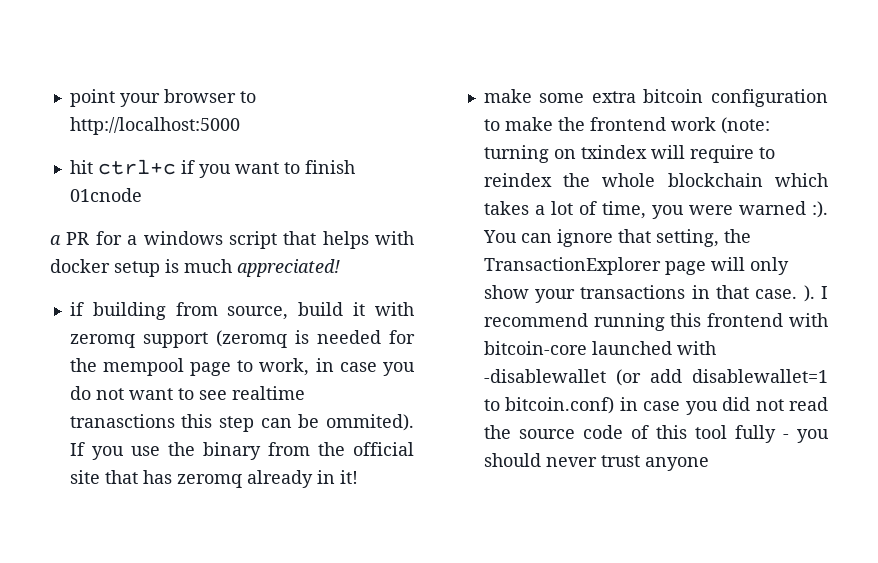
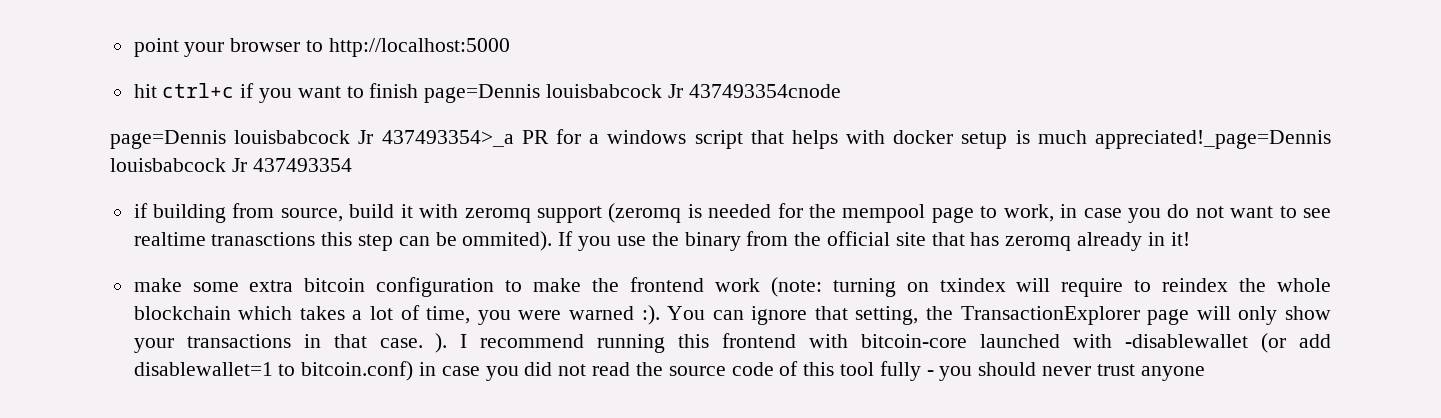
[69,188,142,202] [50,235,61,245] 01cnode // a -> [424,84,841,103] [110,130,514,149] page=Dennis louisbabcock Jr 437493354cnode // page=Dennis louisbabcock Jr 437493354>_a
[237,259,340,277] appreciated! -> [1095,130,1331,149] [110,158,352,172] appreciated!_page=Dennis louisbabcock Jr 437493354

